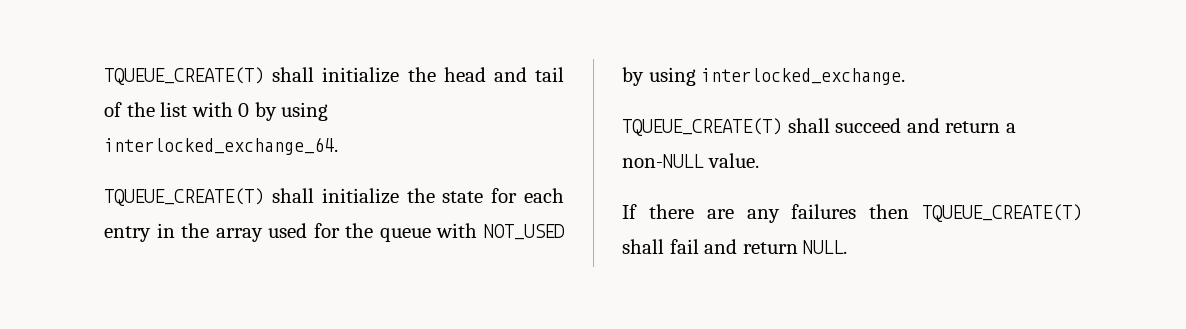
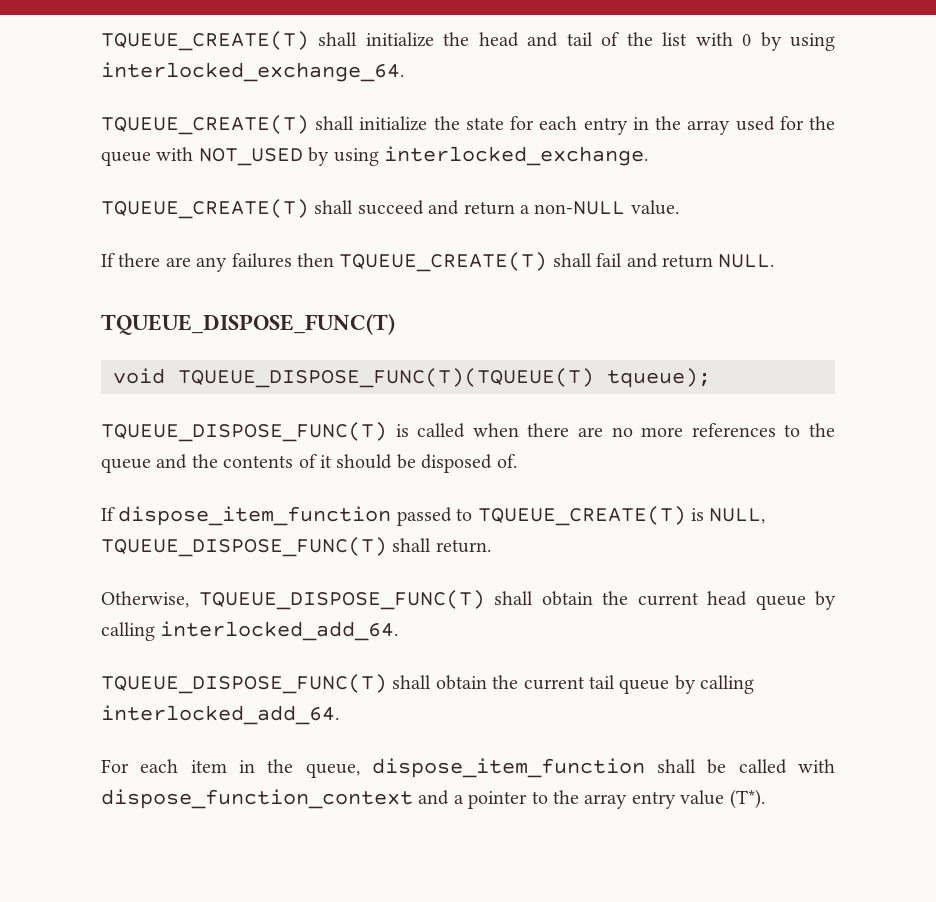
(848, 247) none -> [101,314,395,335] [113,368,711,388] [101,422,836,442] [101,454,517,473] [101,506,766,526] [101,537,491,557] [101,590,836,610] [101,621,399,641] [101,674,755,694] [101,705,339,725] [101,758,835,778] [101,789,765,809] // TQUEUE_DISPOSE_FUNC(T) // void TQUEUE_DISPOSE_FUNC(T)(TQUEUE(T) tqueue); // TQUEUE_DISPOSE_FUNC(T) is called when there are no more references to the queue and the contents of it should be disposed of. // If dispose_item_function passed to TQUEUE_CREATE(T) is NULL, TQUEUE_DISPOSE_FUNC(T) shall return. // Otherwise, TQUEUE_DISPOSE_FUNC(T) shall obtain the current head queue by calling interlocked_add_64. // TQUEUE_DISPOSE_FUNC(T) shall obtain the current tail queue by calling interlocked_add_64. // For each item in the queue, dispose_item_function shall be called with dispose_function_context and a pointer to the array entry value (T*).

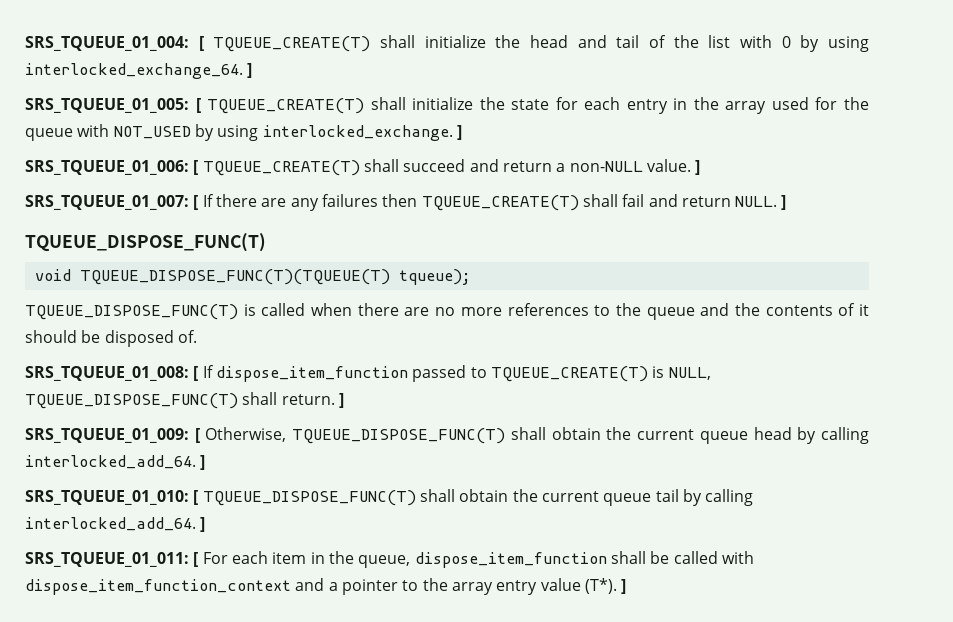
(101, 41) none -> [25,36,204,51] SRS_TQUEUE_01_004: [
(404, 72) // -> [247,63,253,78] [25,98,201,113] ] // SRS_TQUEUE_01_005: [
(648, 156) // -> [456,125,462,140] [25,160,199,175] ] // SRS_TQUEUE_01_006: [
(679, 207) // -> [695,160,701,175] [25,195,199,210] ] // SRS_TQUEUE_01_007: [
(775, 261) none -> [781,195,787,210] ]
(517, 461) none -> [25,366,199,381] SRS_TQUEUE_01_008: [
(491, 546) // -> [338,393,344,408] [25,428,200,443] ] // SRS_TQUEUE_01_009: [
[707,591,836,610] [101,621,399,641] [101,674,755,694] [101,705,339,725] head queue by calling interlocked_add_64. // TQUEUE_DISPOSE_FUNC(T) shall obtain the current tail queue by calling interlocked_add_64. // -> [699,427,870,444] [25,455,206,470] [25,489,754,506] [25,517,206,532] [25,552,199,567] queue head by calling interlocked_add_64. ] // SRS_TQUEUE_01_010: [ TQUEUE_DISPOSE_FUNC(T) shall obtain the current queue tail by calling interlocked_add_64. ] // SRS_TQUEUE_01_011: [
[101,789,413,809] dispose_function_context -> [25,579,291,595] dispose_item_function_context
(765, 799) none -> [621,579,627,594] ]

